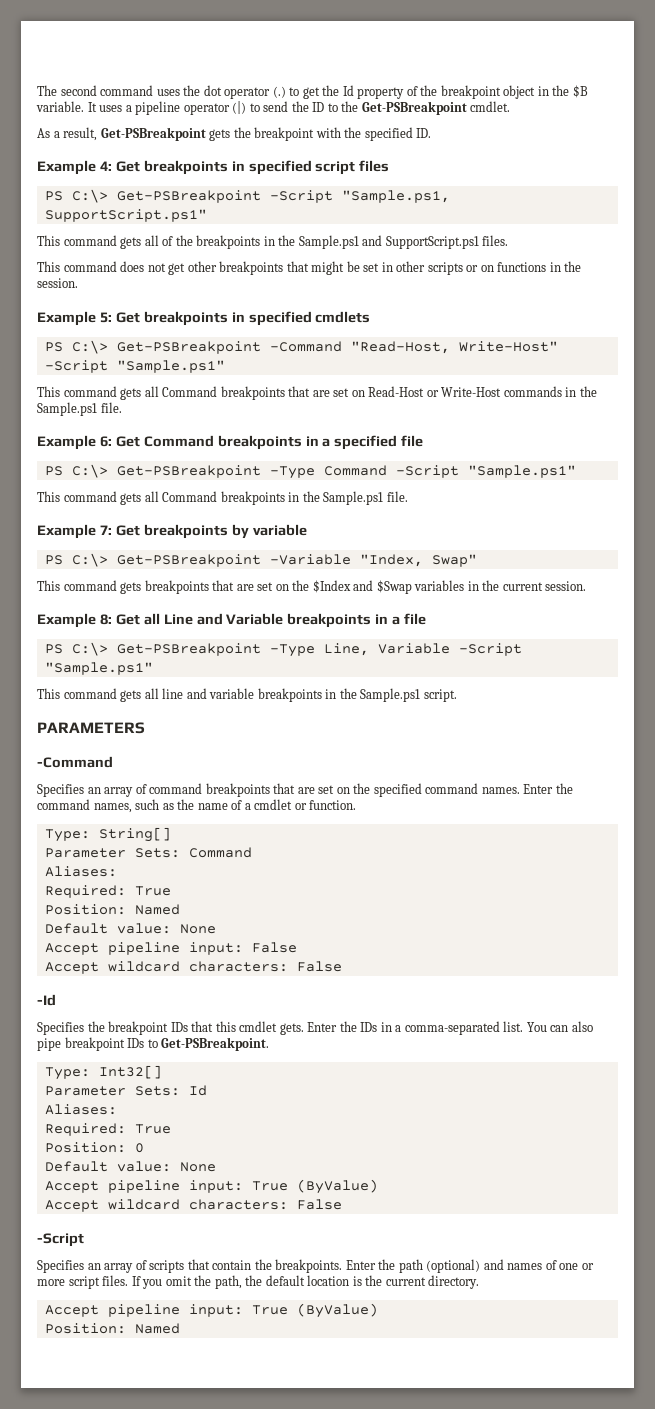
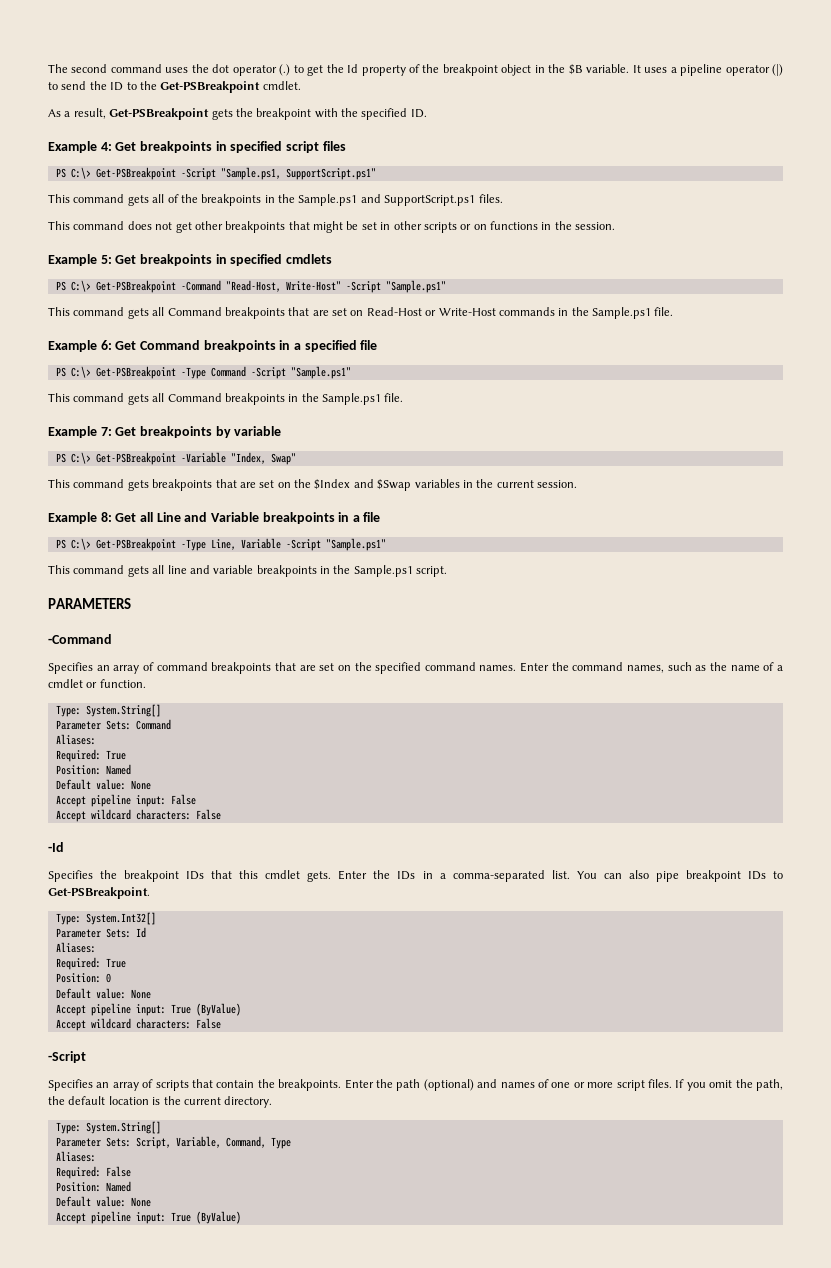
[98,827,171,842] String[] -> [85,704,161,717] System.String[]
[98,1065,162,1079] Int32[] -> [85,912,156,925] System.Int32[]
[44,1303,378,1318] [44,1323,180,1334] // Accept pipeline input: True (ByValue) // Position: Named -> [55,1121,161,1134] [55,1136,291,1149] [55,1151,96,1162] [55,1166,131,1179] [55,1181,131,1192] [55,1196,151,1207] [55,1211,241,1224] // Type: System.String[] // Parameter Sets: Script, Variable, Command, Type // Aliases: // Required: False // Position: Named // Default value: None // Accept pipeline input: True (ByValue)

